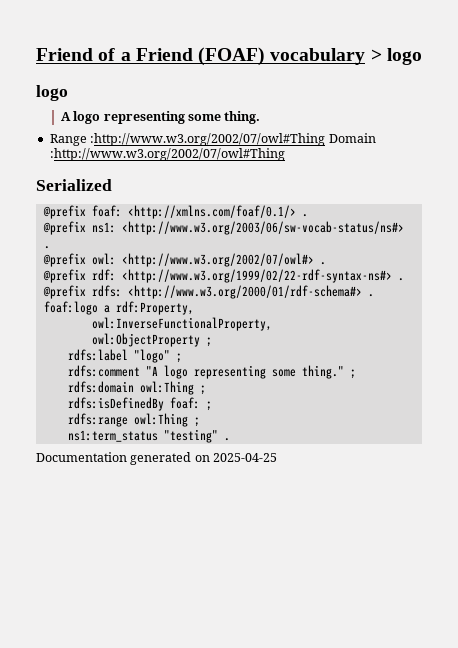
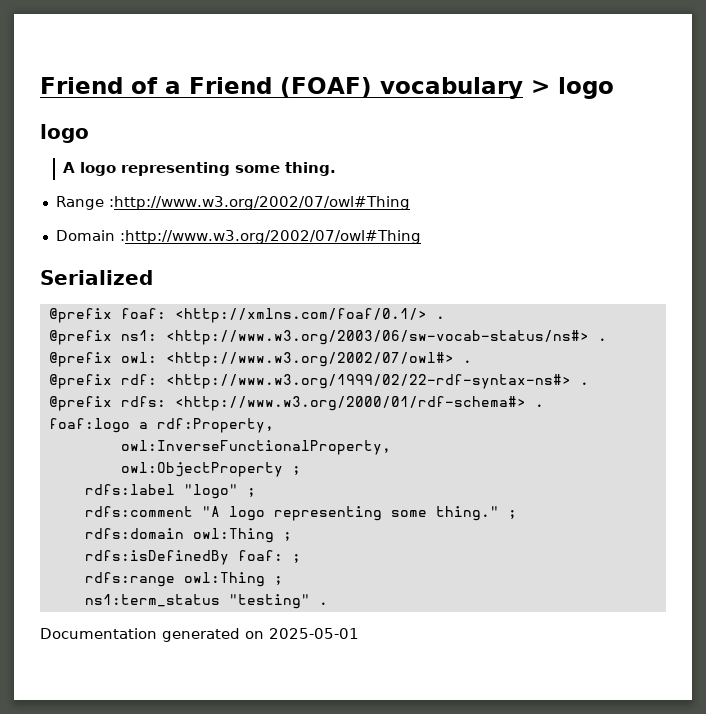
(326, 139) none -> (410, 203) //
[213,453,278,462] 2025-04-25 -> [269,628,359,639] 2025-05-01

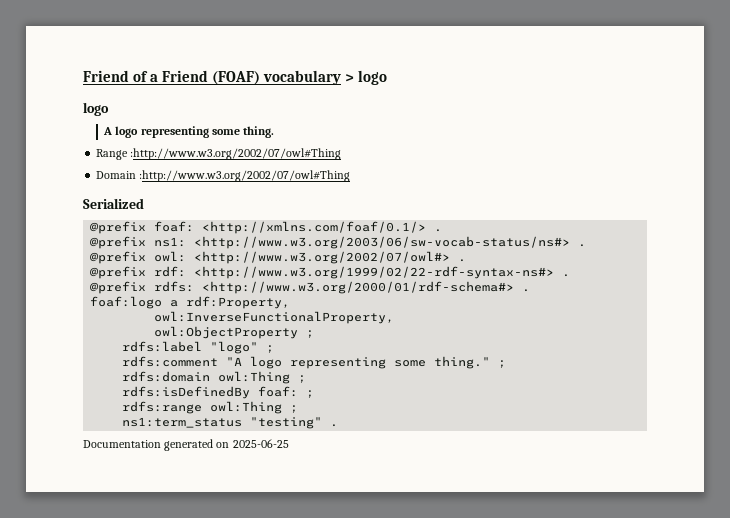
[269,628,359,639] 2025-05-01 -> [232,439,289,448] 2025-06-25

